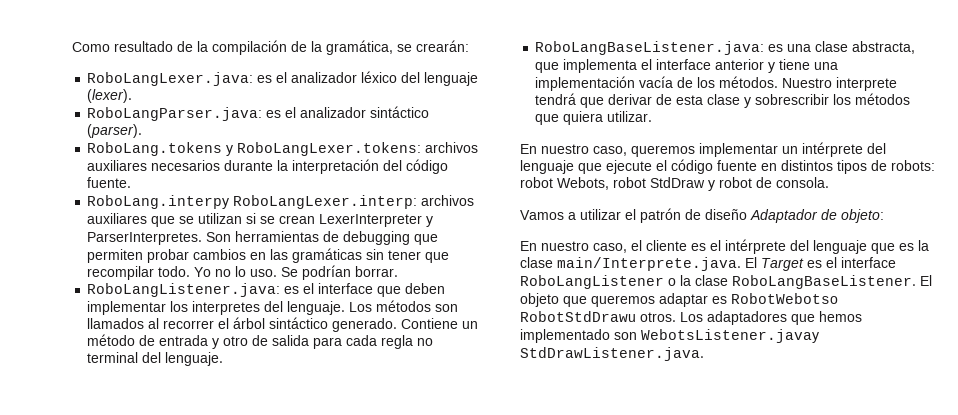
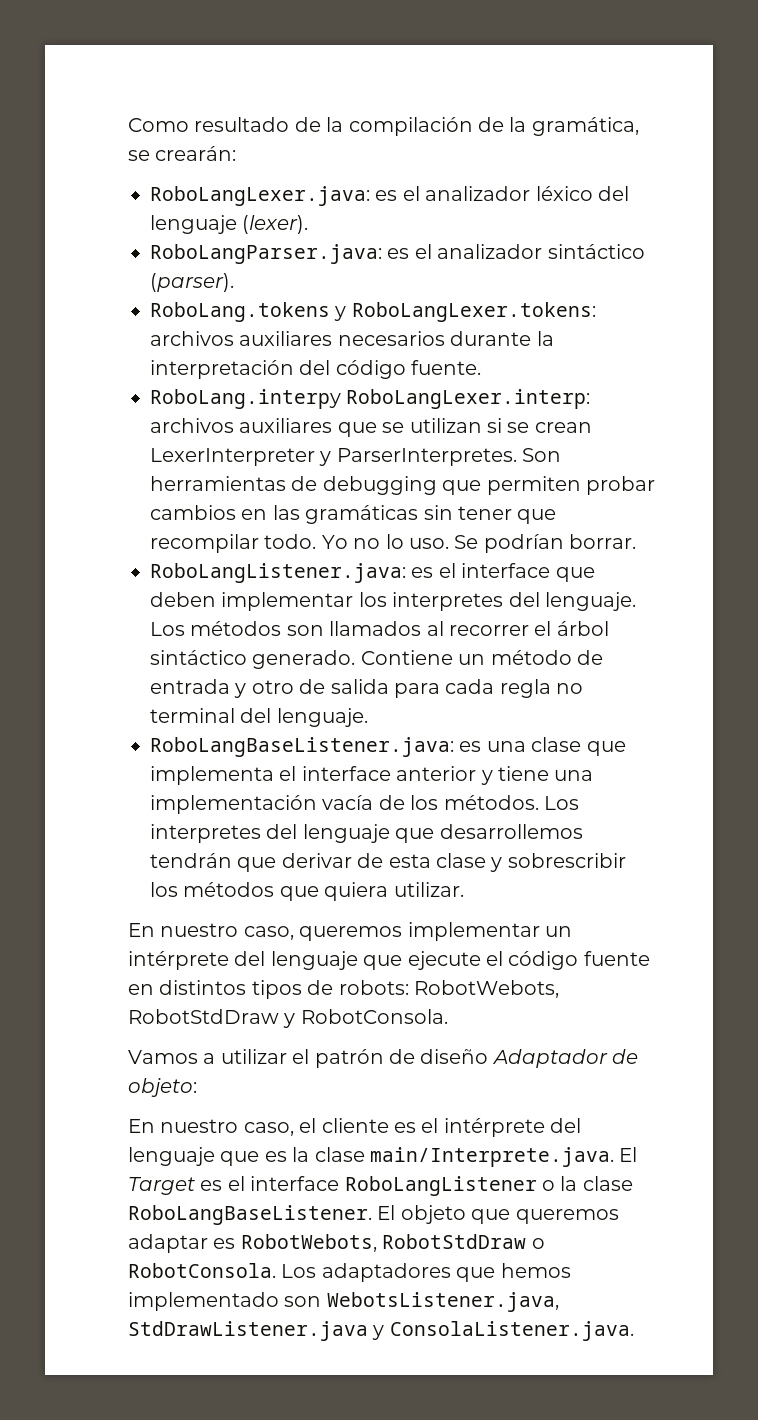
[852,41,916,54] abstracta, -> (582, 744) none
[782,77,898,91] [535,93,577,105] Nuestro interprete tendrá -> [544,796,579,810] [150,824,583,843] [150,853,232,868] Los interpretes del lenguaje que desarrollemos tendrán
[520,177,829,191] robot Webots, robot StdDraw y robot de consola. -> [414,980,559,998] [128,1009,448,1028] RobotWebots, RobotStdDraw y RobotConsola.
[731,293,838,304] [520,311,676,322] RobotWebotso RobotStdDrawu otros. -> [240,1234,545,1252] [128,1263,276,1278] RobotWebots, RobotStdDraw o RobotConsola.
[641,329,819,343] [520,347,704,361] WebotsListener.javay StdDrawListener.java. -> [326,1292,559,1312] [128,1321,634,1341] WebotsListener.java, StdDrawListener.java y ConsolaListener.java.

